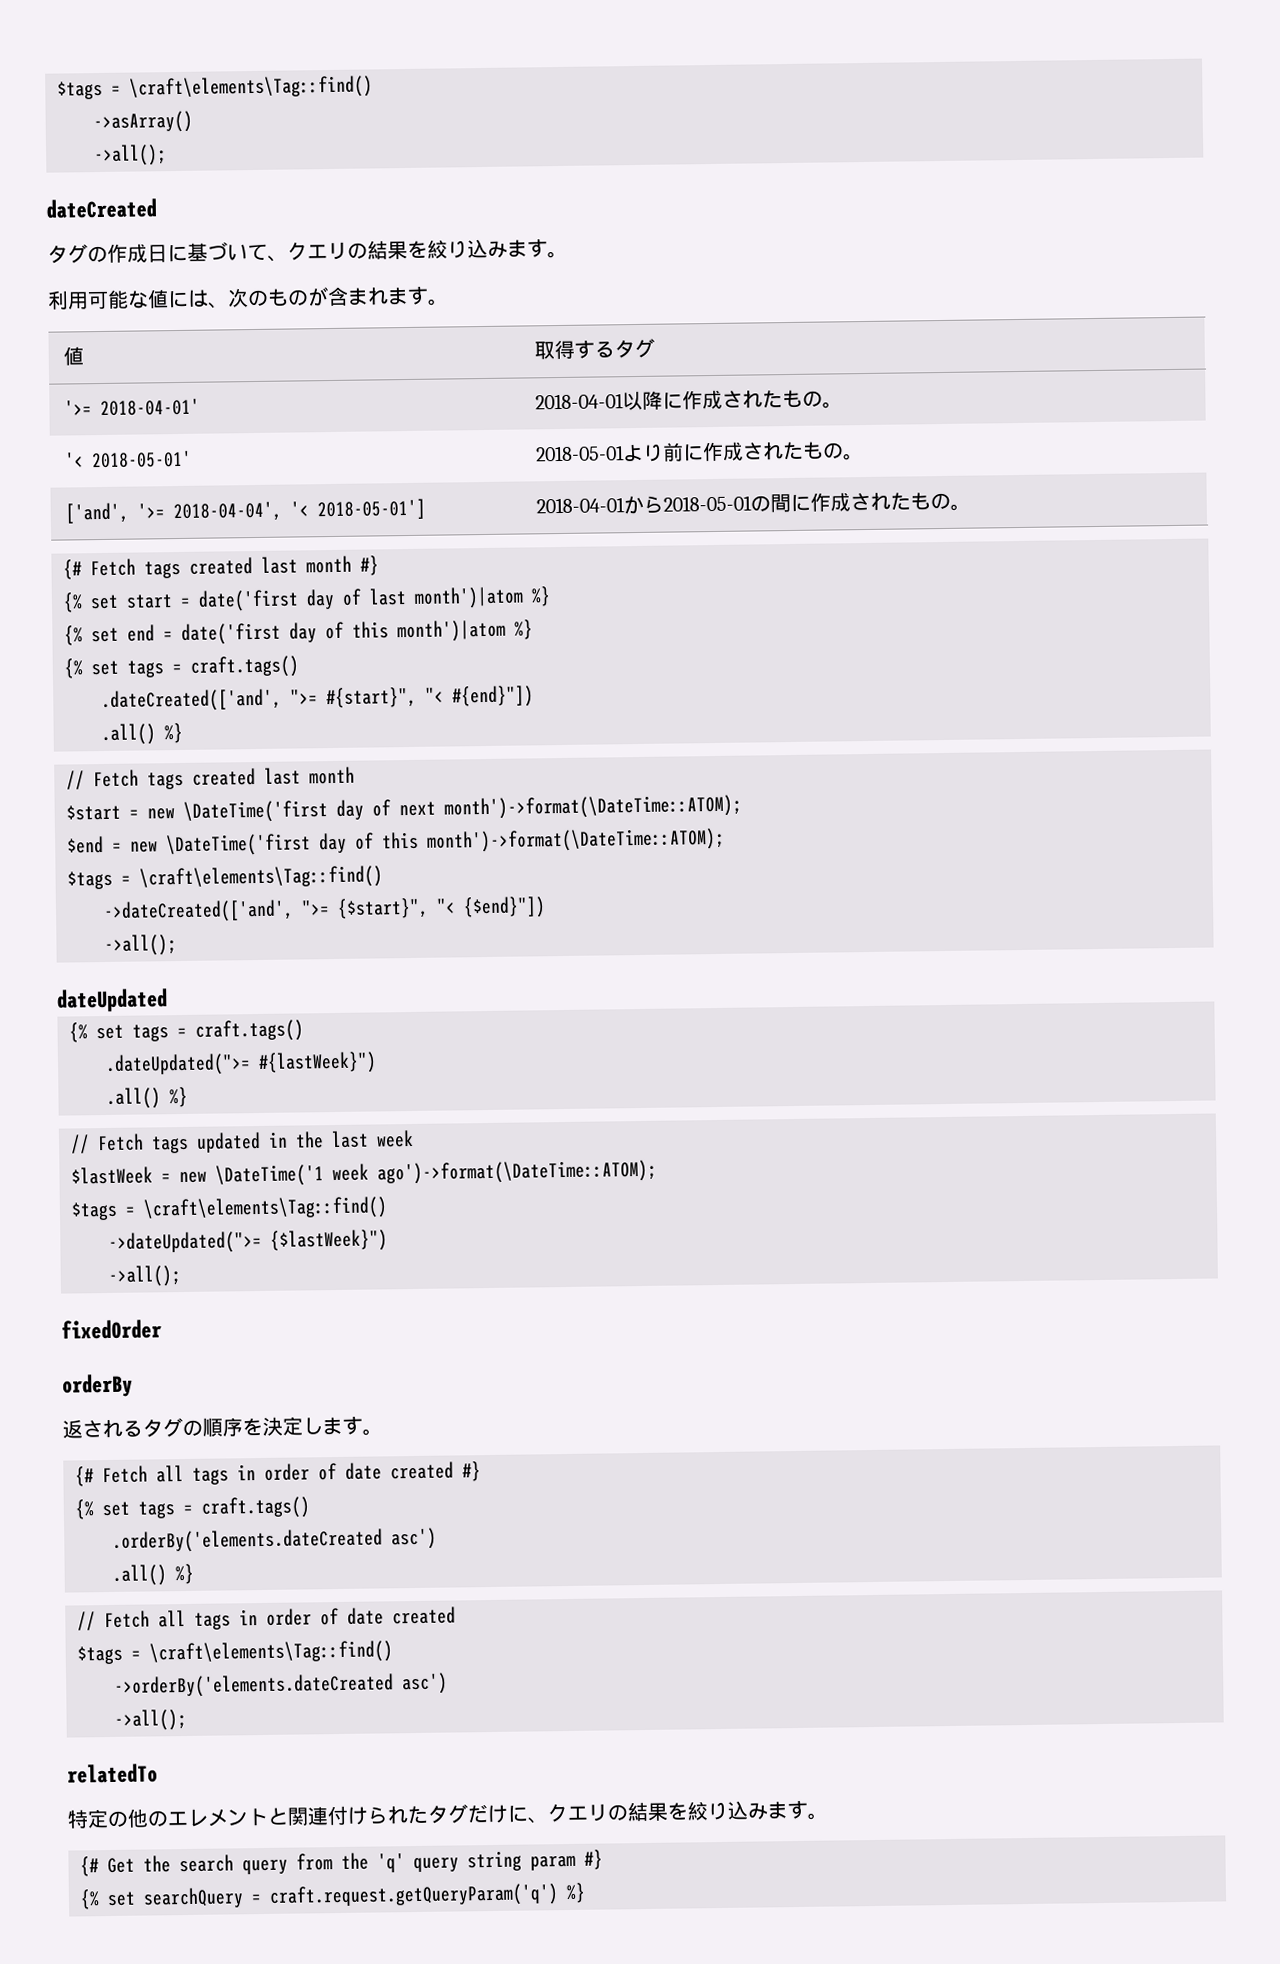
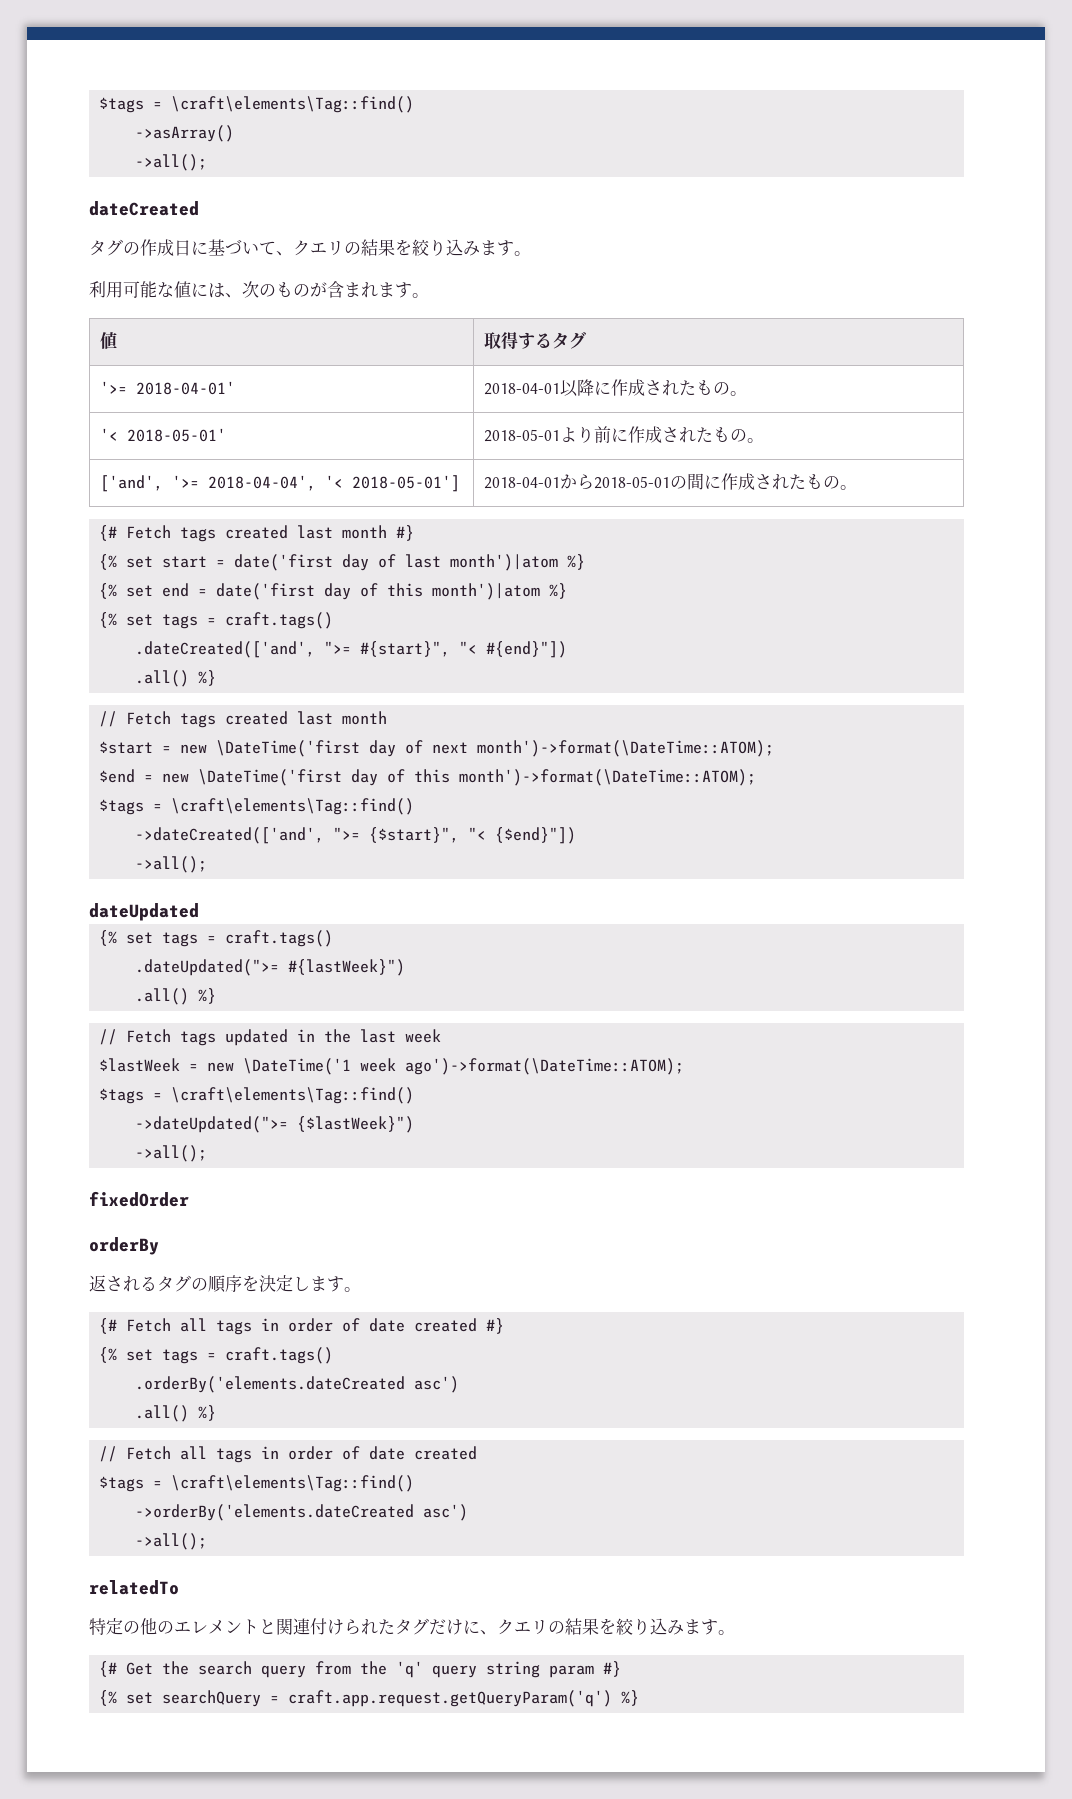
[269,1883,559,1908] craft.request.getQueryParam('q') -> [288,1690,613,1707] craft.app.request.getQueryParam('q')

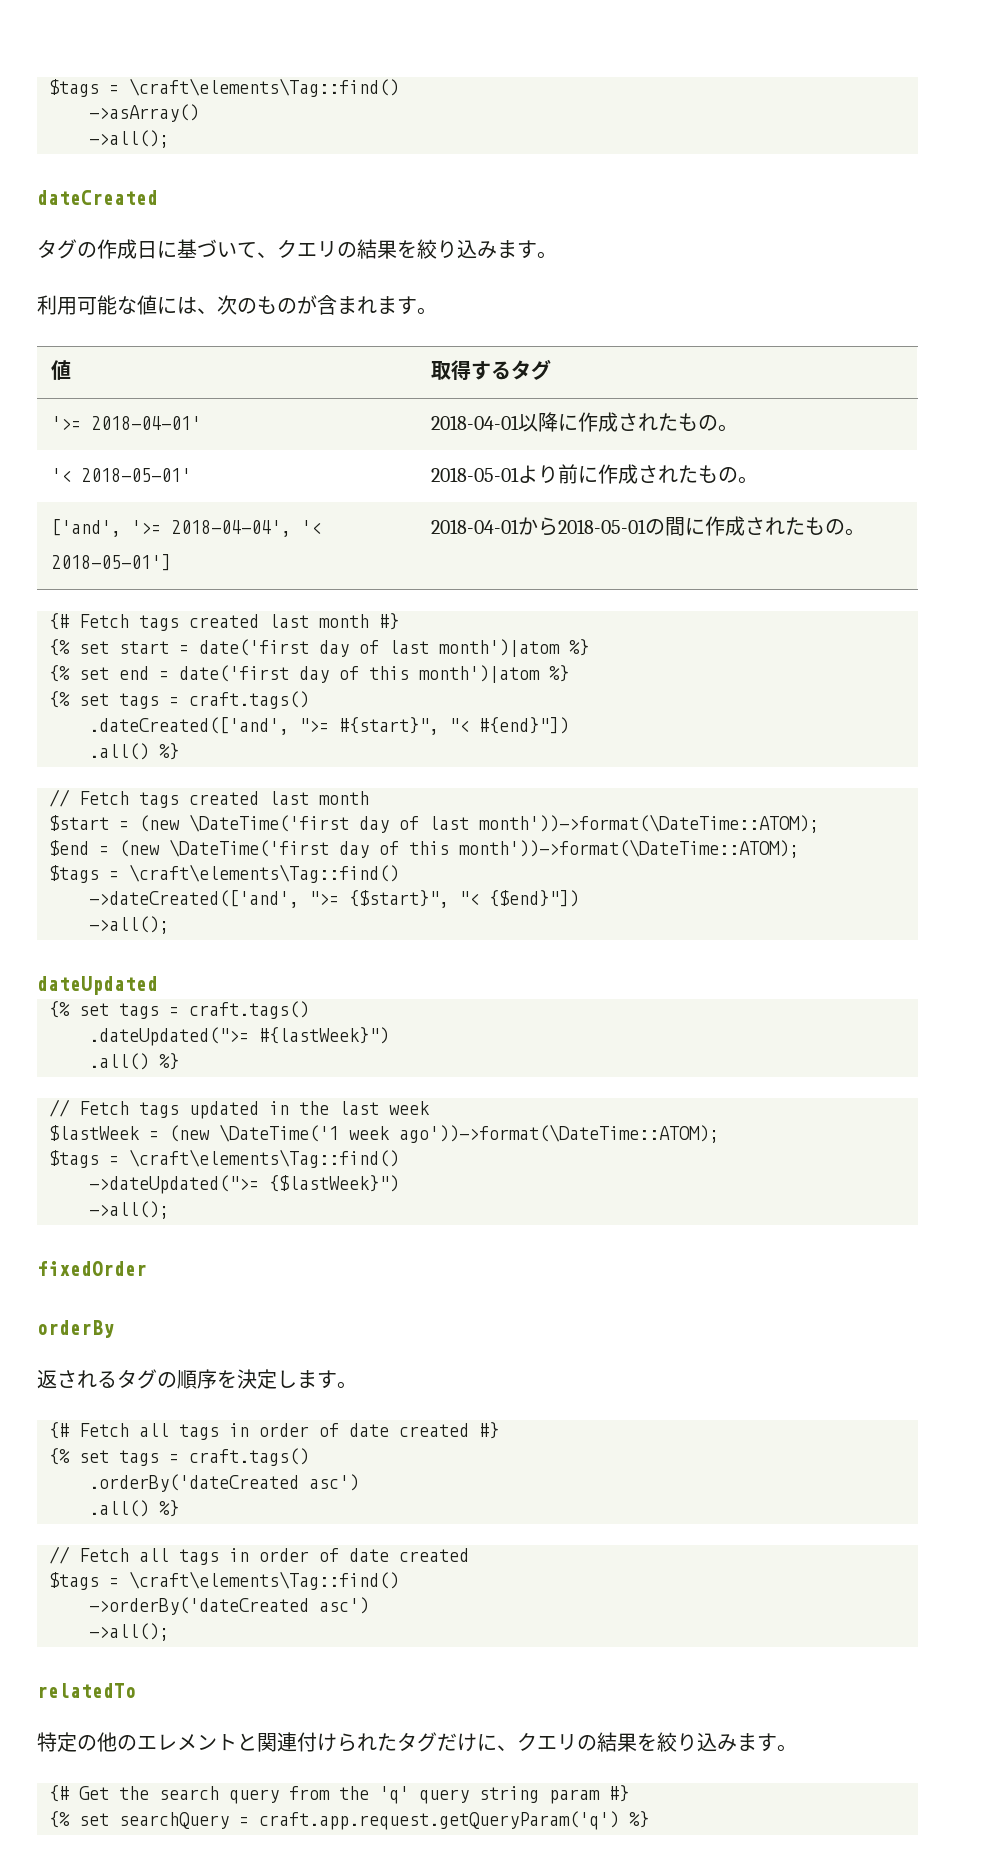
[180,740,775,757] new \DateTime('first day of next month')->format(\DateTime::ATOM); -> [139,814,819,833] (new \DateTime('first day of last month'))->format(\DateTime::ATOM);
[162,773,190,783] new -> [119,840,160,857] (new
[459,769,757,786] month')->format(\DateTime::ATOM); -> [459,839,799,858] month'))->format(\DateTime::ATOM);
[207,1062,235,1072] new -> [169,1125,210,1142] (new
[405,1058,685,1075] ago')->format(\DateTime::ATOM); -> [399,1124,719,1143] ago'))->format(\DateTime::ATOM);
[135,1376,406,1393] .orderBy('elements.dateCreated -> [89,1474,299,1492] .orderBy('dateCreated
[135,1504,415,1521] ->orderBy('elements.dateCreated -> [89,1597,309,1615] ->orderBy('dateCreated

